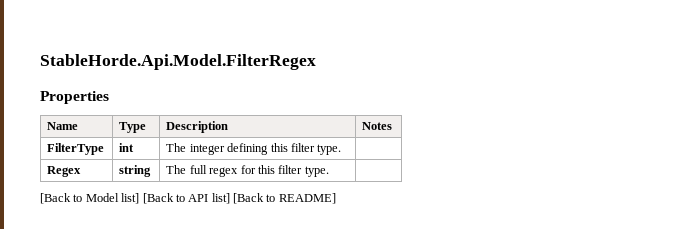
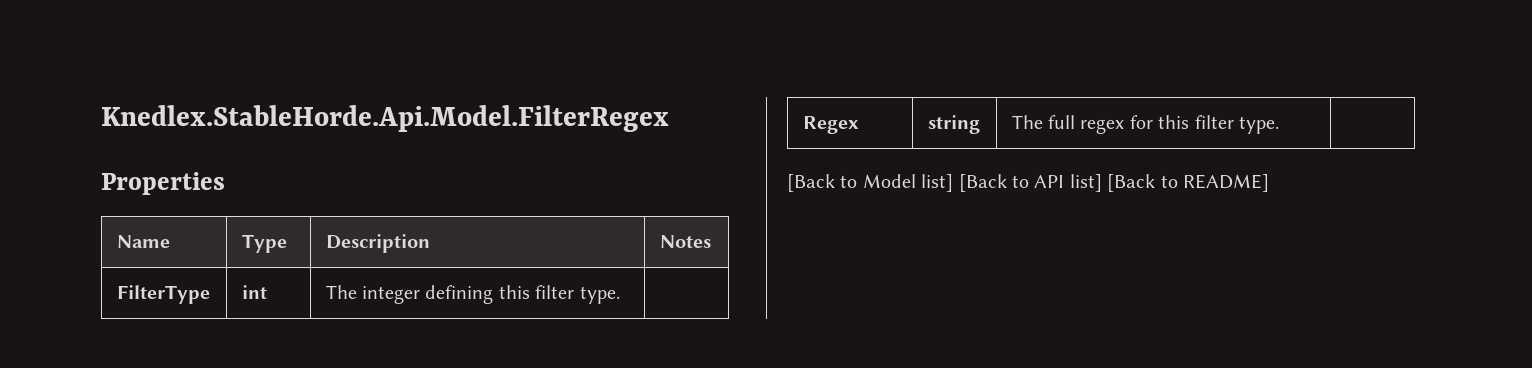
[40,54,316,70] StableHorde.Api.Model.FilterRegex -> [101,105,669,132] Knedlex.StableHorde.Api.Model.FilterRegex

